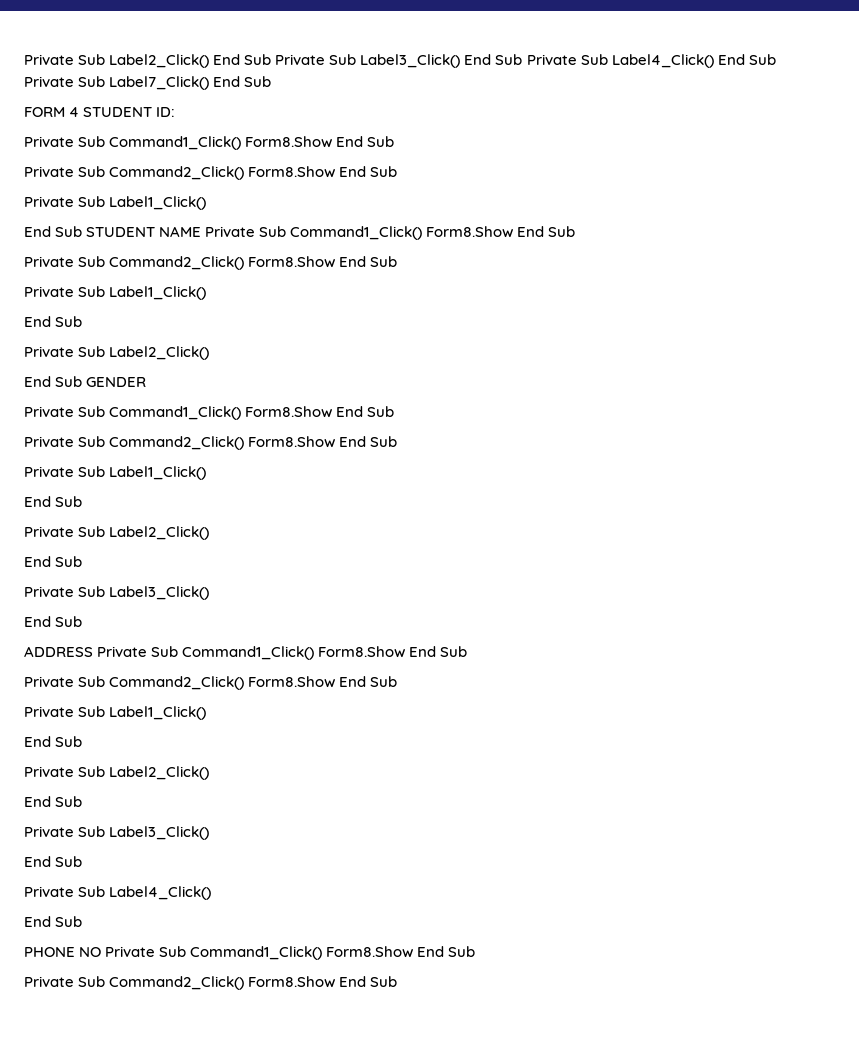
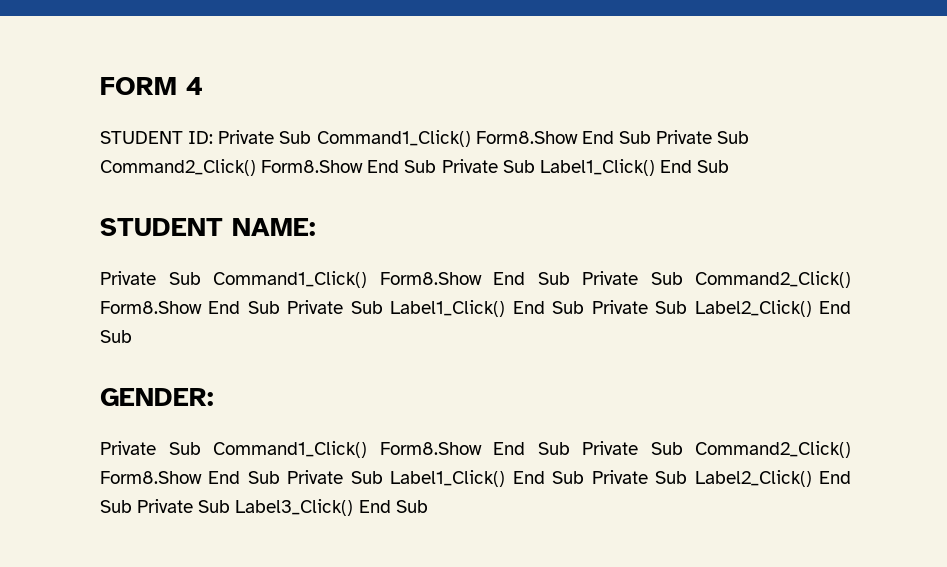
(24, 59) none -> [100,77,203,95] [100,130,750,147] [100,159,730,176] [100,218,316,236] [100,271,851,288] [100,300,851,317] [100,330,132,343] [100,388,214,406] [100,441,851,458] [100,470,585,487] FORM 4 // STUDENT ID: Private Sub Command1_Click() Form8.Show End Sub Private Sub Command2_Click() Form8.Show End Sub Private Sub Label1_Click() End Sub // STUDENT NAME: // Private Sub Command1_Click() Form8.Show End Sub Private Sub Command2_Click() Form8.Show End Sub Private Sub Label1_Click() End Sub Private Sub Label2_Click() End Sub // GENDER: // Private Sub Command1_Click() Form8.Show End Sub Private Sub Command2_Click() Form8.Show End Sub Private Sub Label1_Click() End Sub
[526,54,776,68] [24,76,272,90] [24,107,176,117] [24,136,395,150] [24,166,398,180] [24,196,207,210] [24,226,576,240] [24,256,398,270] [24,286,207,300] [24,316,83,327] [24,346,210,360] [24,376,147,387] [24,406,395,420] [24,436,398,450] [24,466,207,480] [24,496,83,507] [24,526,210,540] [24,556,83,567] [24,586,210,600] [24,616,83,627] [24,646,468,660] [24,676,398,690] [24,706,207,720] [24,736,83,747] [24,766,210,780] [24,796,83,807] [24,826,210,840] [24,856,83,867] [24,886,212,900] [24,916,83,927] [24,946,476,960] [24,976,398,990] Private Sub Label4_Click() End Sub Private Sub Label7_Click() End Sub // FORM 4 STUDENT ID: // Private Sub Command1_Click() Form8.Show End Sub // Private Sub Command2_Click() Form8.Show End Sub // Private Sub Label1_Click() // End Sub STUDENT NAME Private Sub Command1_Click() Form8.Show End Sub // Private Sub Command2_Click() Form8.Show End Sub // Private Sub Label1_Click() // End Sub // Private Sub Label2_Click() // End Sub GENDER // Private Sub Command1_Click() Form8.Show End Sub // Private Sub Command2_Click() Form8.Show End Sub // Private Sub Label1_Click() // End Sub // Private Sub Label2_Click() // End Sub // Private Sub Label3_Click() // End Sub // ADDRESS Private Sub Command1_Click() Form8.Show End Sub // Private Sub Command2_Click() Form8.Show End Sub // Private Sub Label1_Click() // End Sub // Private Sub Label2_Click() // End Sub // Private Sub Label3_Click() // End Sub // Private Sub Label4_Click() // End Sub // PHONE NO Private Sub Command1_Click() Form8.Show End Sub // Private Sub Command2_Click() Form8.Show End Sub -> (428, 506) none

